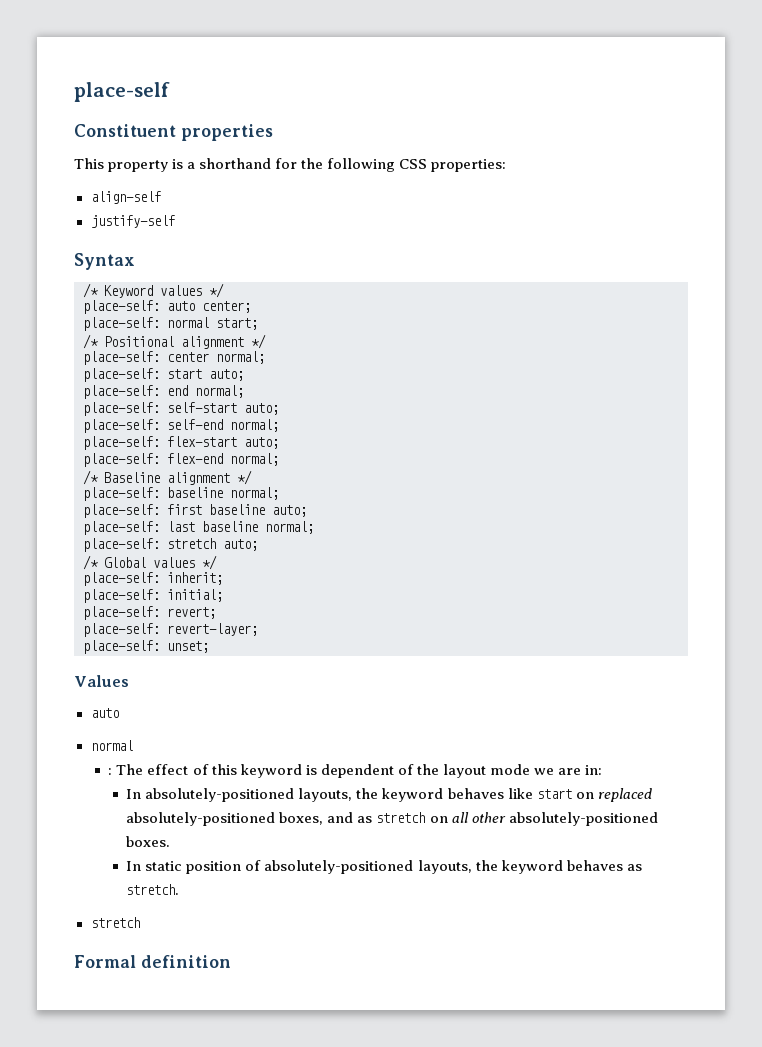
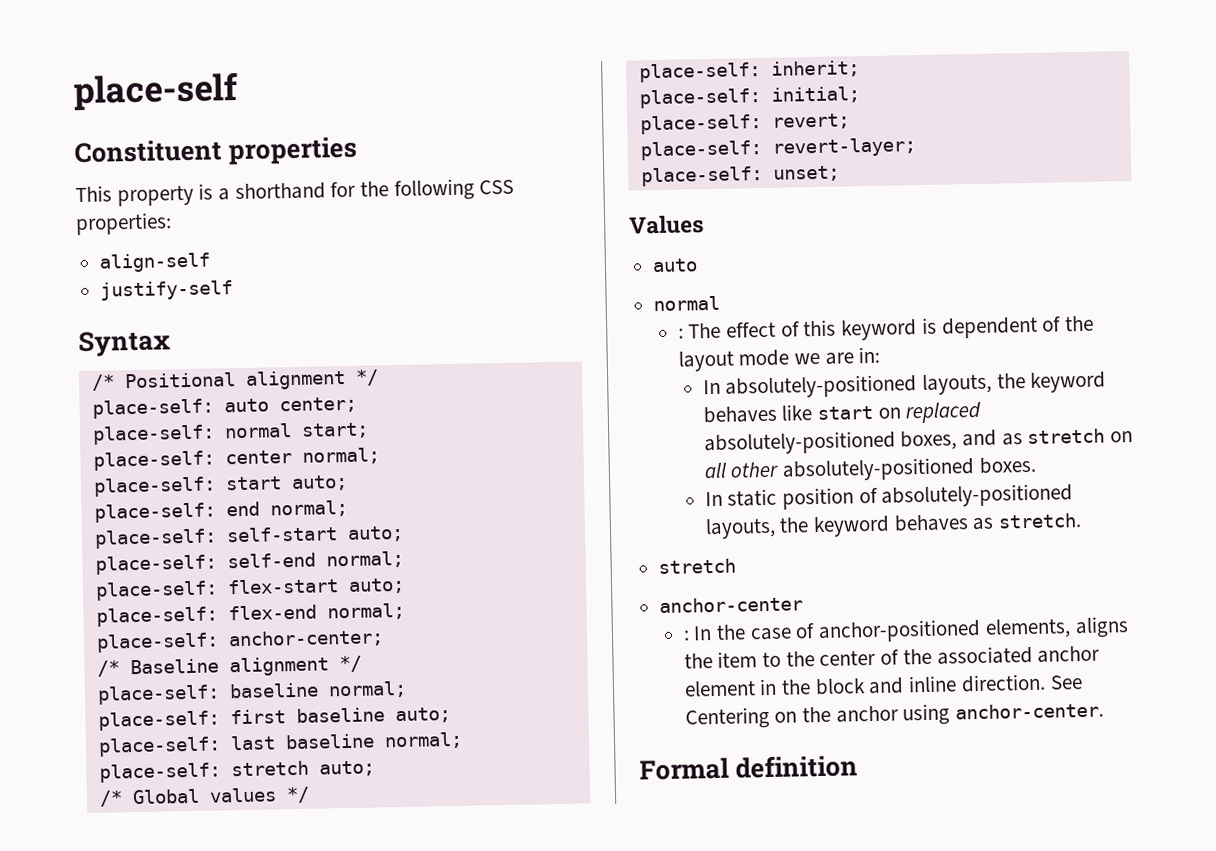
[104,285,202,298] Keyword values -> [123,369,346,390] Positional alignment
[83,334,266,349] // /* Positional alignment */ -> (369, 430) none
(279, 459) none -> [95,629,384,653] // place-self: anchor-center;
(140, 922) none -> [659,596,804,614] [682,616,1129,644] [683,645,1101,669] [683,673,1083,697] [684,702,1105,730] // anchor-center // : In the case of anchor-positioned elements, aligns the item to the center of the associated anchor element in the block and inline direction. See Centering on the anchor using anchor-center.

